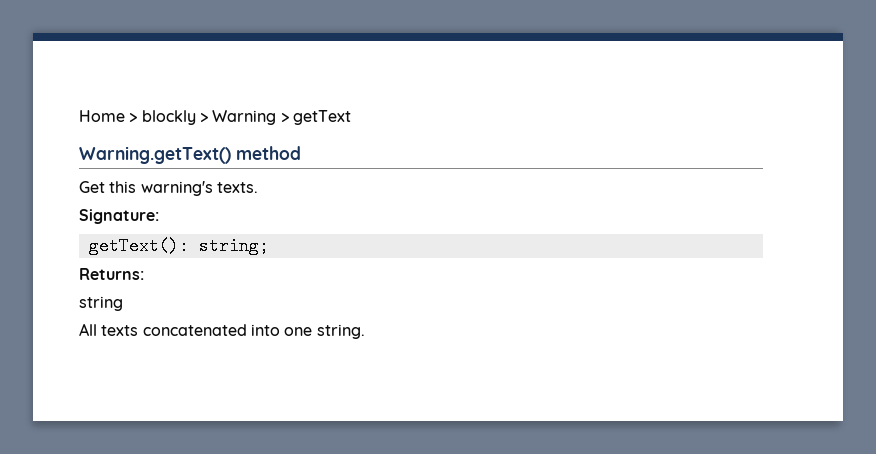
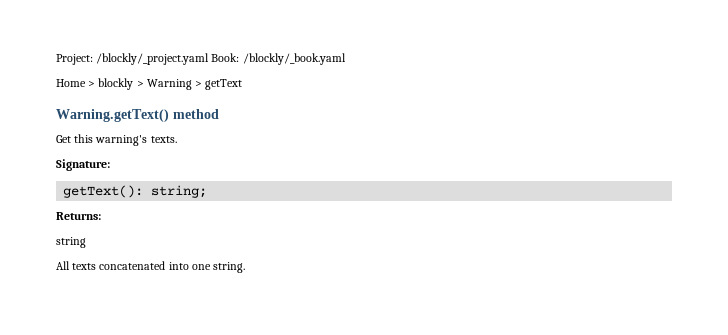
(79, 116) none -> [56,53,346,65] Project: /blockly/_project.yaml Book: /blockly/_book.yaml //

